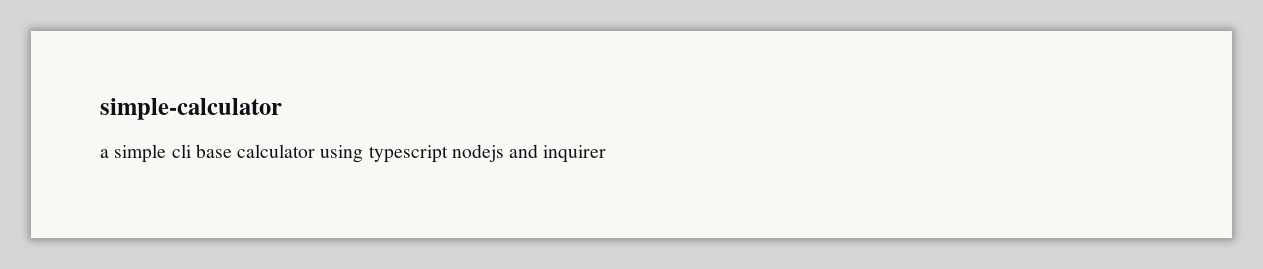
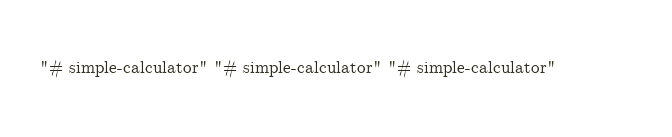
[100,98,282,120] [100,144,607,163] simple-calculator // a simple cli base calculator using typescript nodejs and inquirer -> [40,59,556,79] "# simple-calculator" "# simple-calculator" "# simple-calculator"

